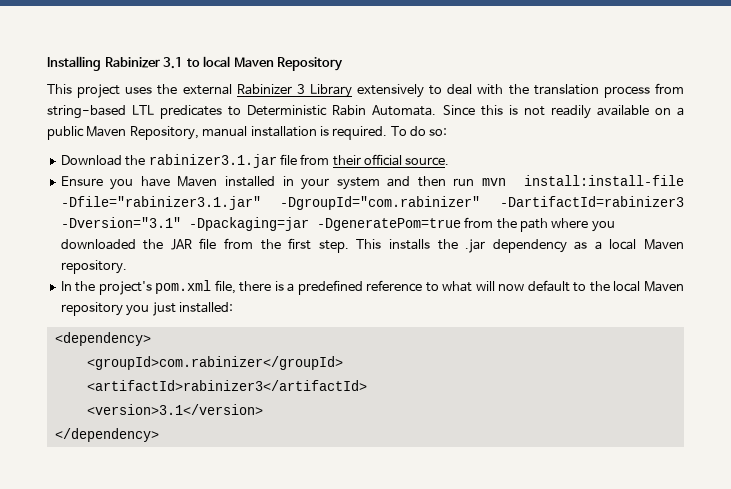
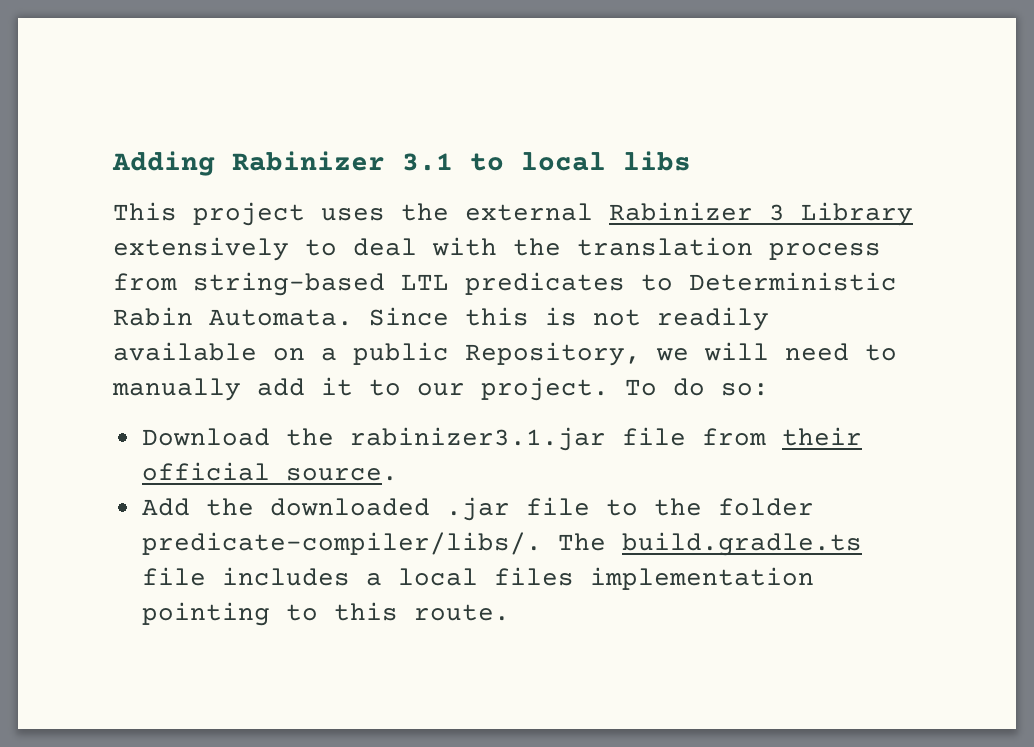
[47,56,101,71] Installing -> [112,151,215,176] Adding
[233,57,344,71] Maven Repository -> [623,151,691,171] libs
[86,126,388,140] Maven Repository, manual installation is required. -> [465,342,897,366] [112,377,609,401] Repository, we will need to manually add it to our project.
[60,175,684,190] [60,196,684,210] [60,217,615,232] [60,238,684,253] [60,260,127,274] [60,280,685,295] [60,302,233,316] [54,332,151,346] [86,356,343,370] [86,380,367,391] [86,404,263,415] [54,428,159,442] Ensure you have Maven installed in your system and then run mvn install:install-file -Dfile="rabinizer3.1.jar" -DgroupId="com.rabinizer" -DartifactId=rabinizer3 -Dversion="3.1" -Dpackaging=jar -DgeneratePom=true from the path where you downloaded the JAR file from the first step. This installs the .jar dependency as a local Maven repository. // In the project's pom.xml file, there is a predefined reference to what will now default to the local Maven repository you just installed: // <dependency> // <groupId>com.rabinizer</groupId> // <artifactId>rabinizer3</artifactId> // <version>3.1</version> // </dependency> -> [141,497,814,521] [141,532,862,556] [141,567,814,590] [141,602,510,626] Add the downloaded .jar file to the folder predicate-compiler/libs/. The build.gradle.ts file includes a local files implementation pointing to this route.

